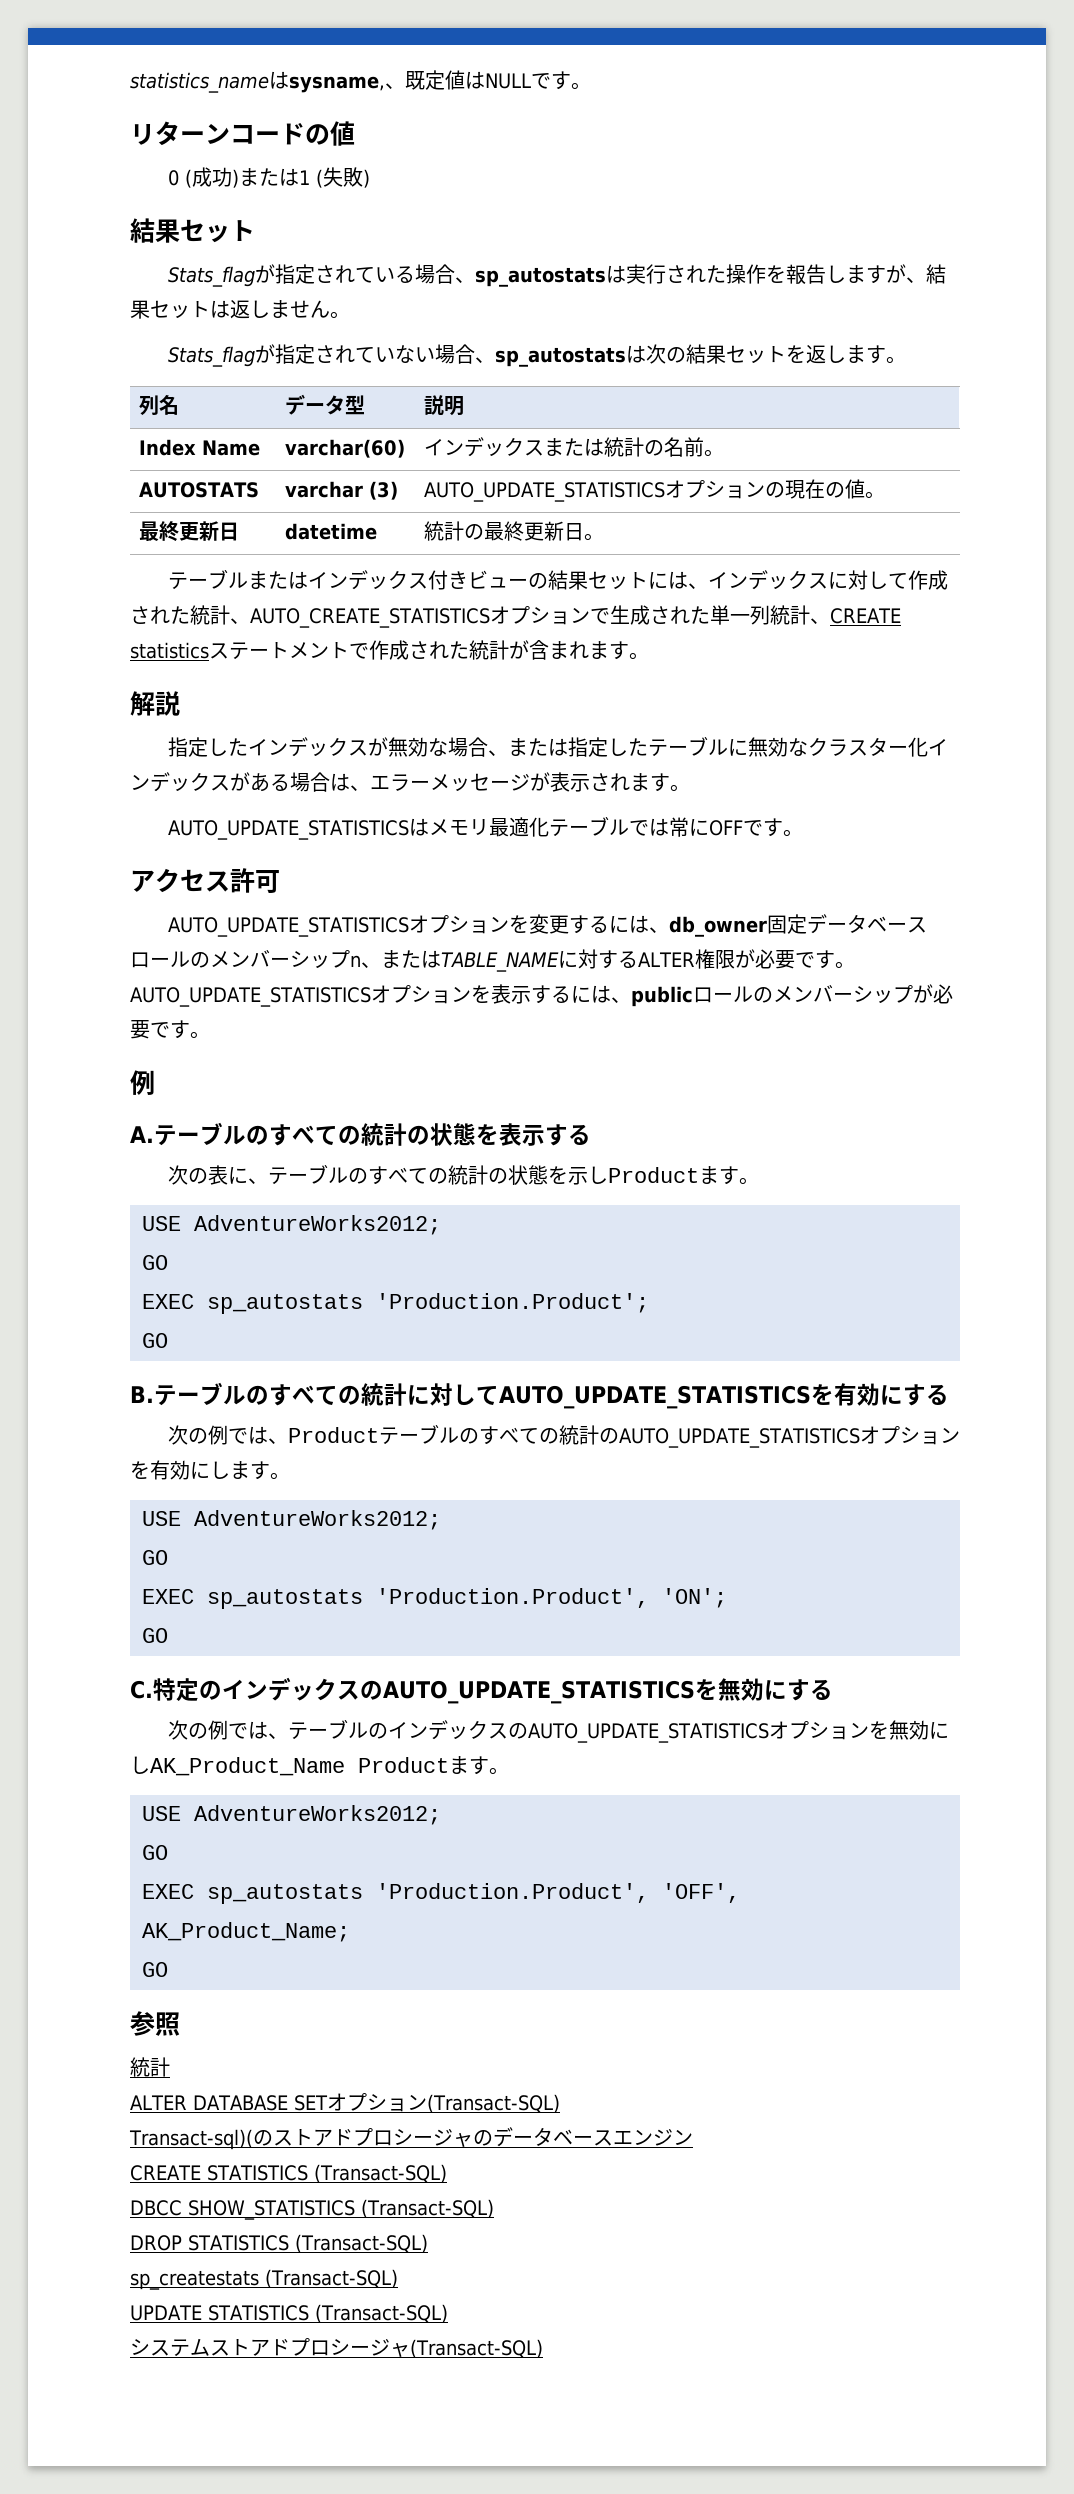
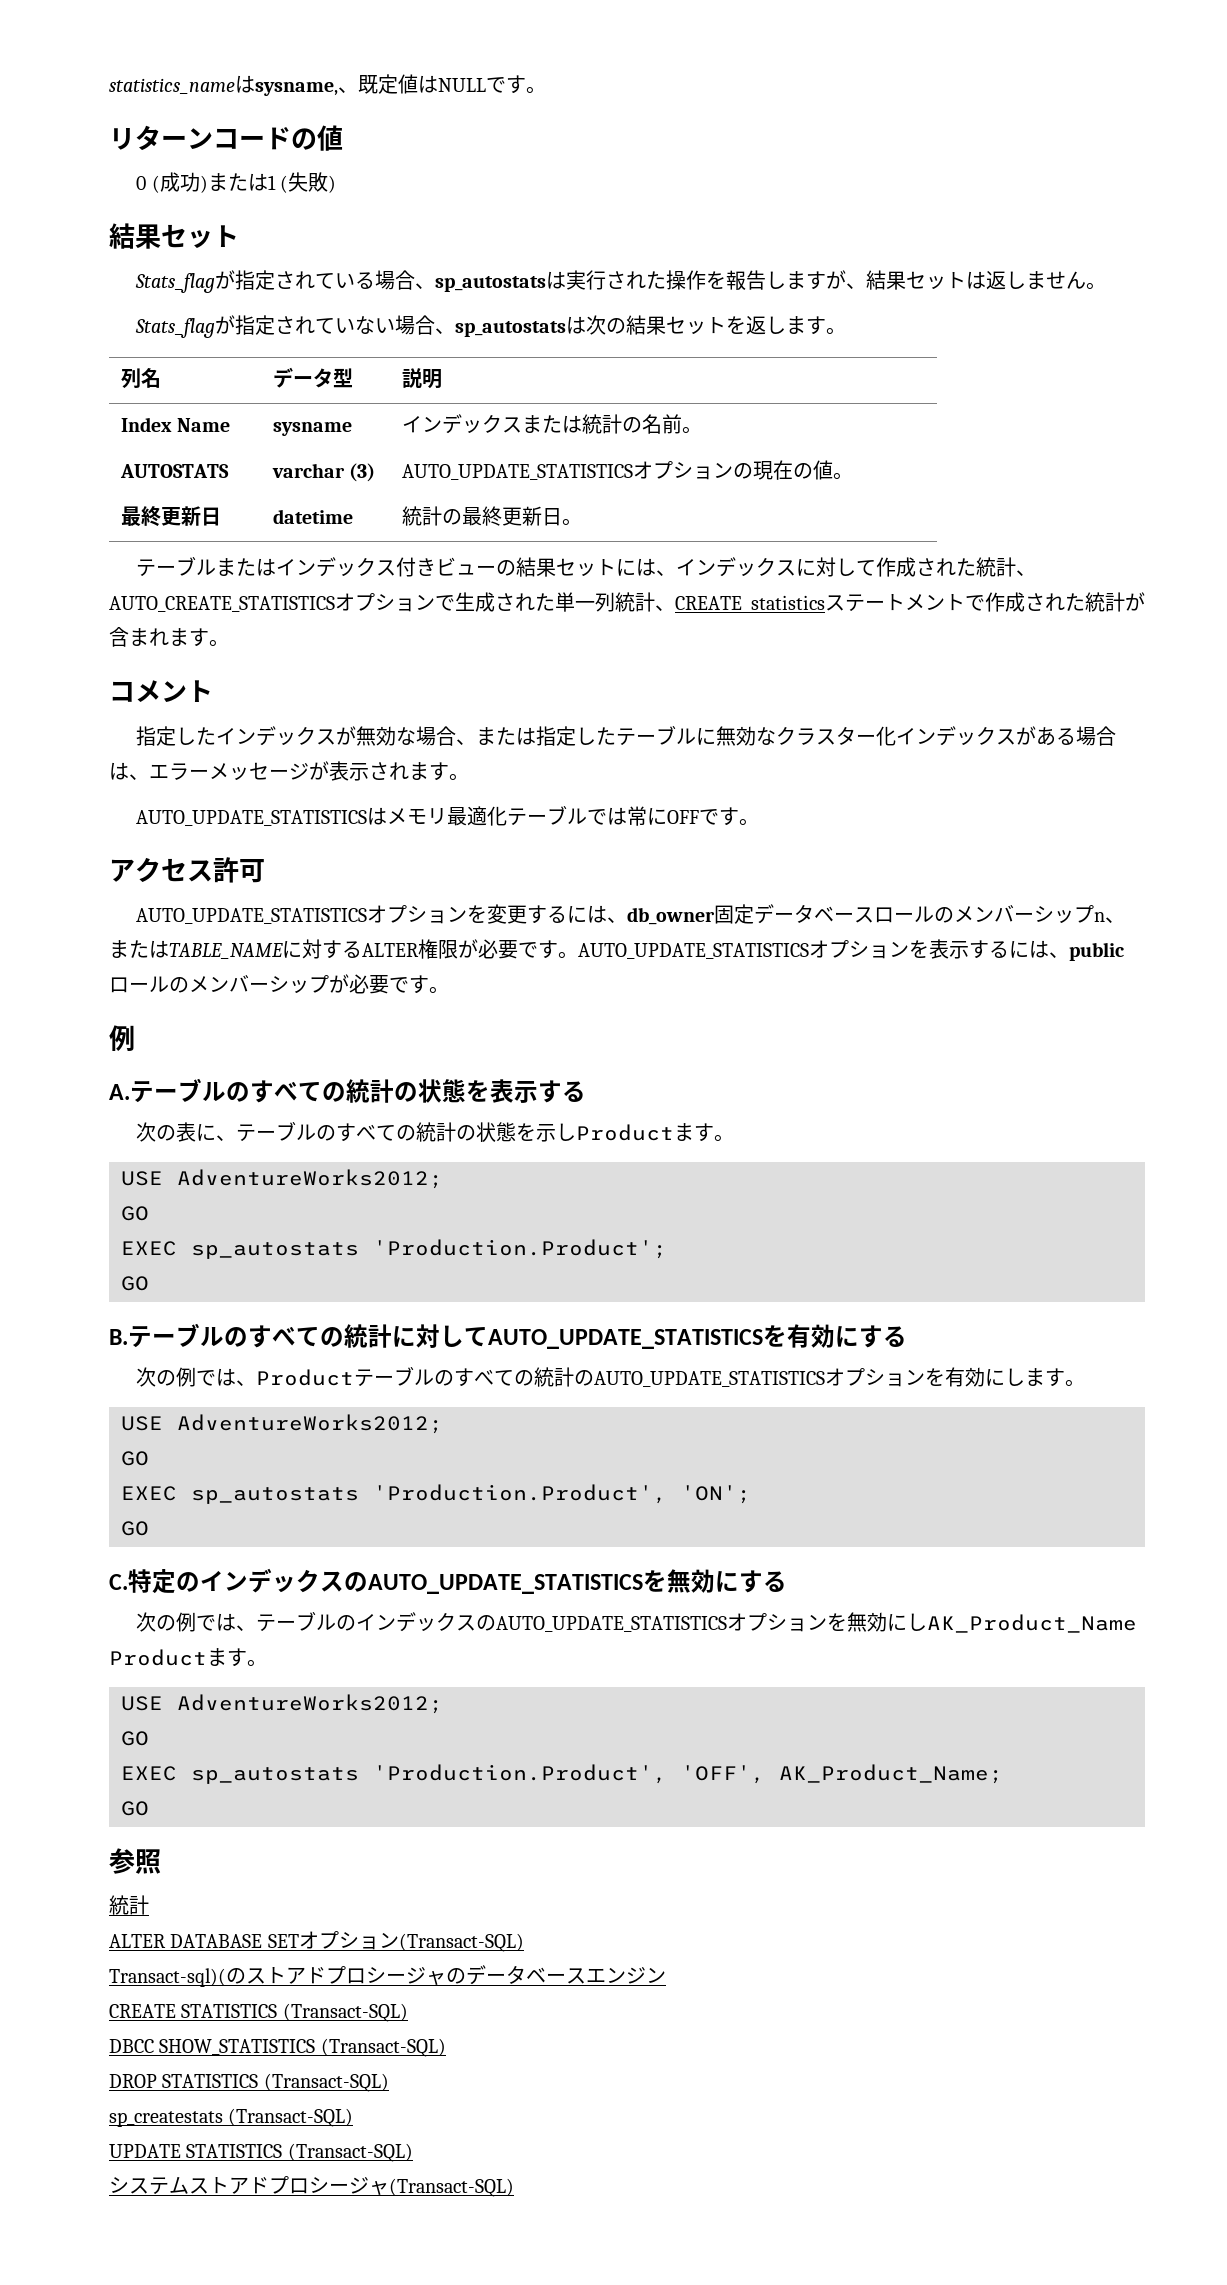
[284,439,405,458] varchar(60) -> [272,422,352,436] sysname
[130,691,180,716] 解説 -> [109,680,213,702] コメント

